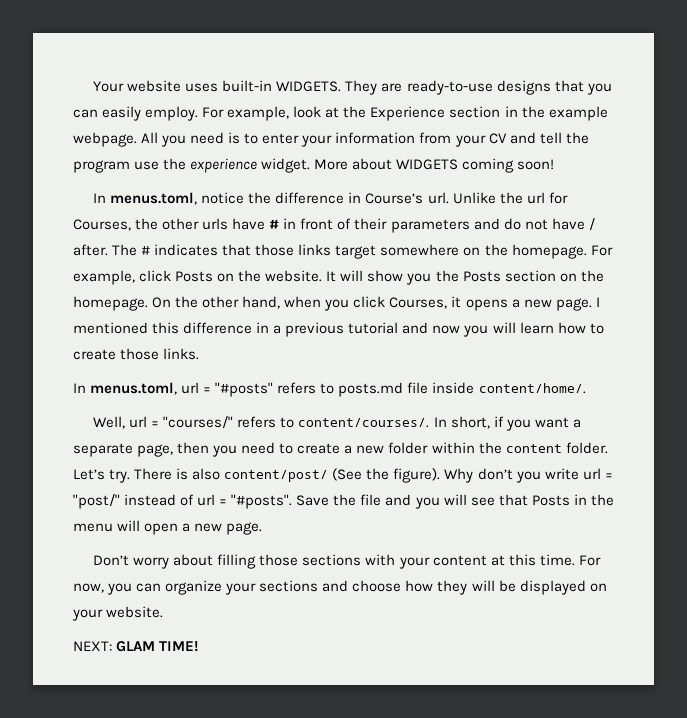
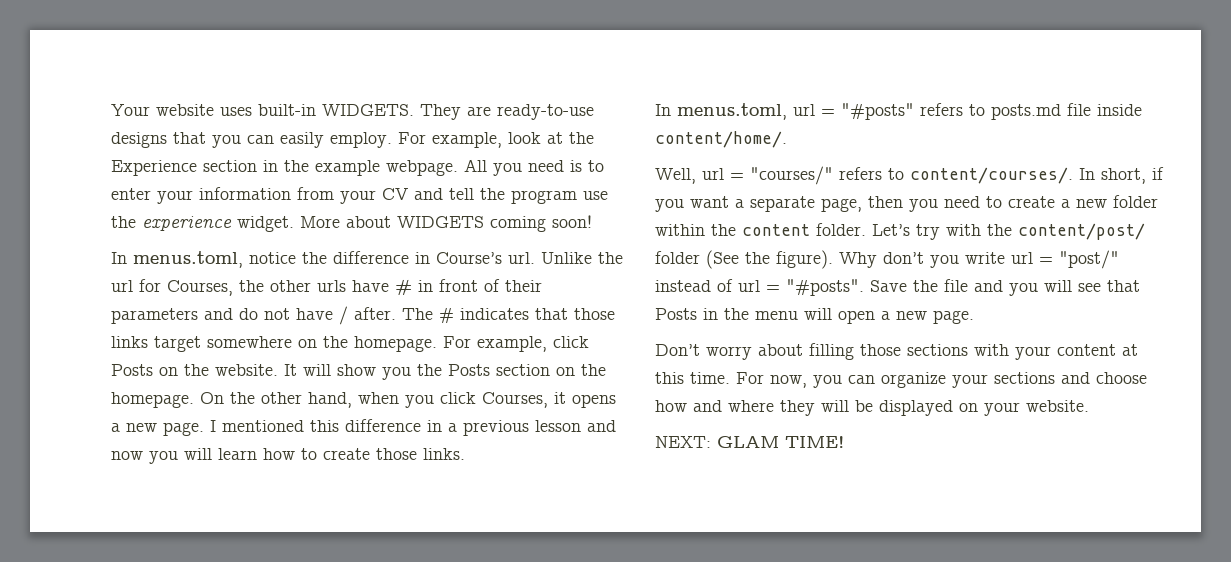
[348,322,399,334] tutorial -> [535,420,581,432] lesson
[109,468,329,483] try. There is also content/post/ -> [916,223,1145,240] [655,251,700,264] try with the content/post/ folder
(434, 586) none -> [693,400,774,412] and where

